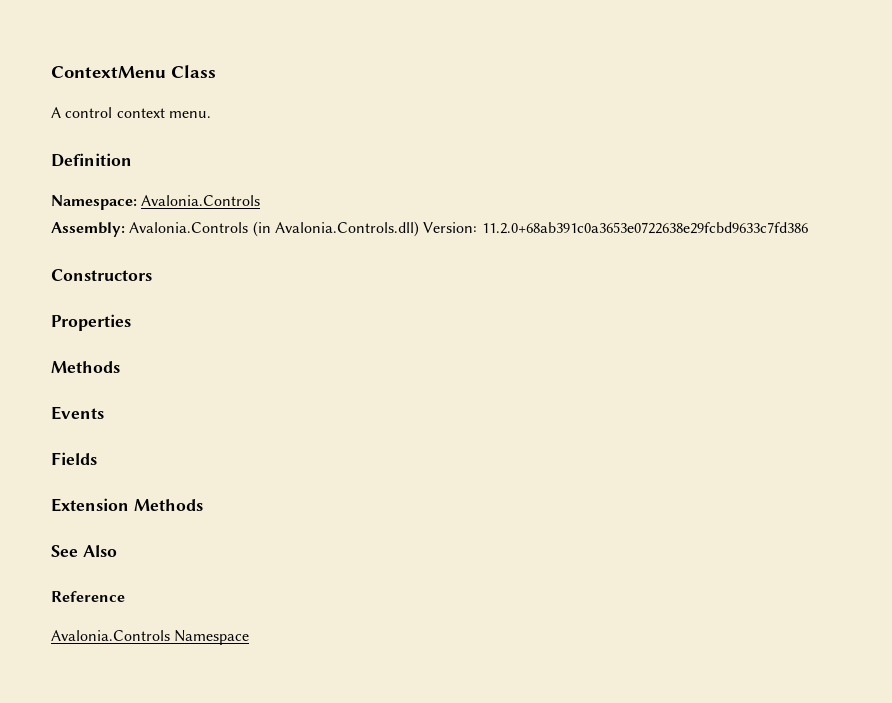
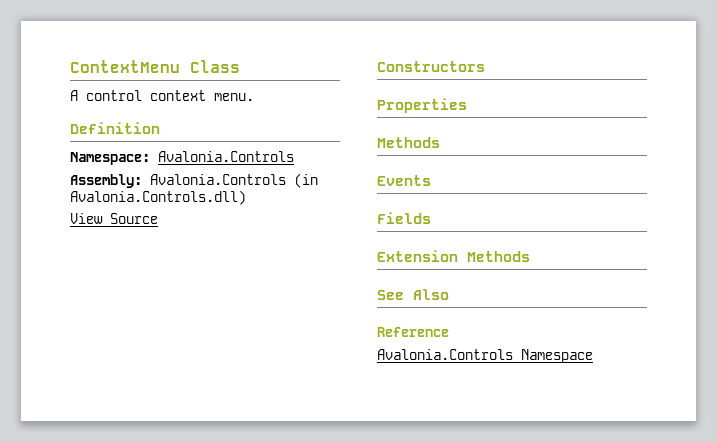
[423,222,808,234] Version: 11.2.0+68ab391c0a3653e0722638e29fcbd9633c7fd386 -> [70,213,158,224] // View Source

